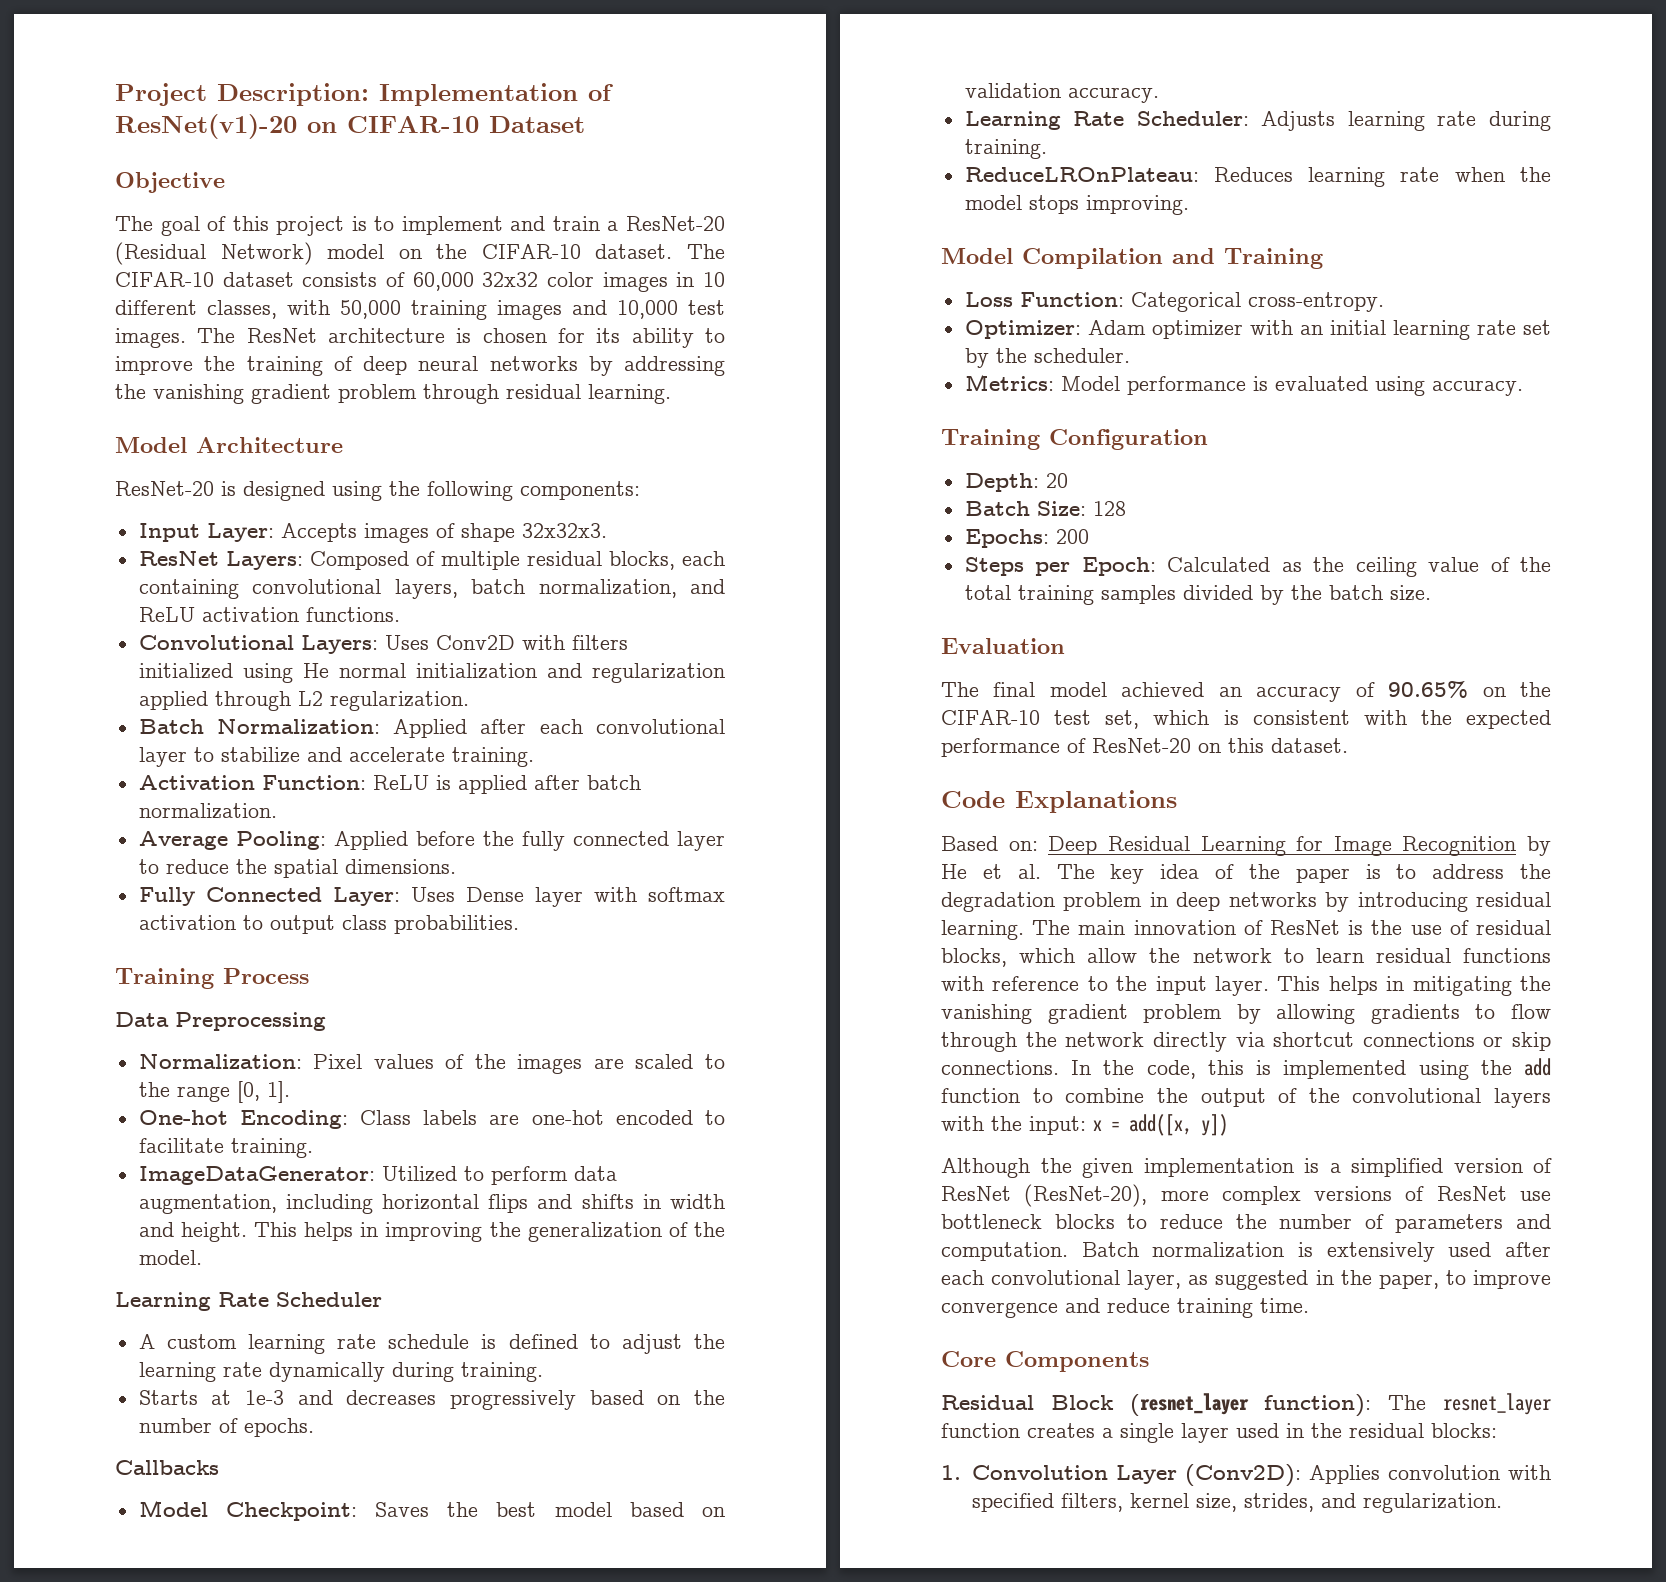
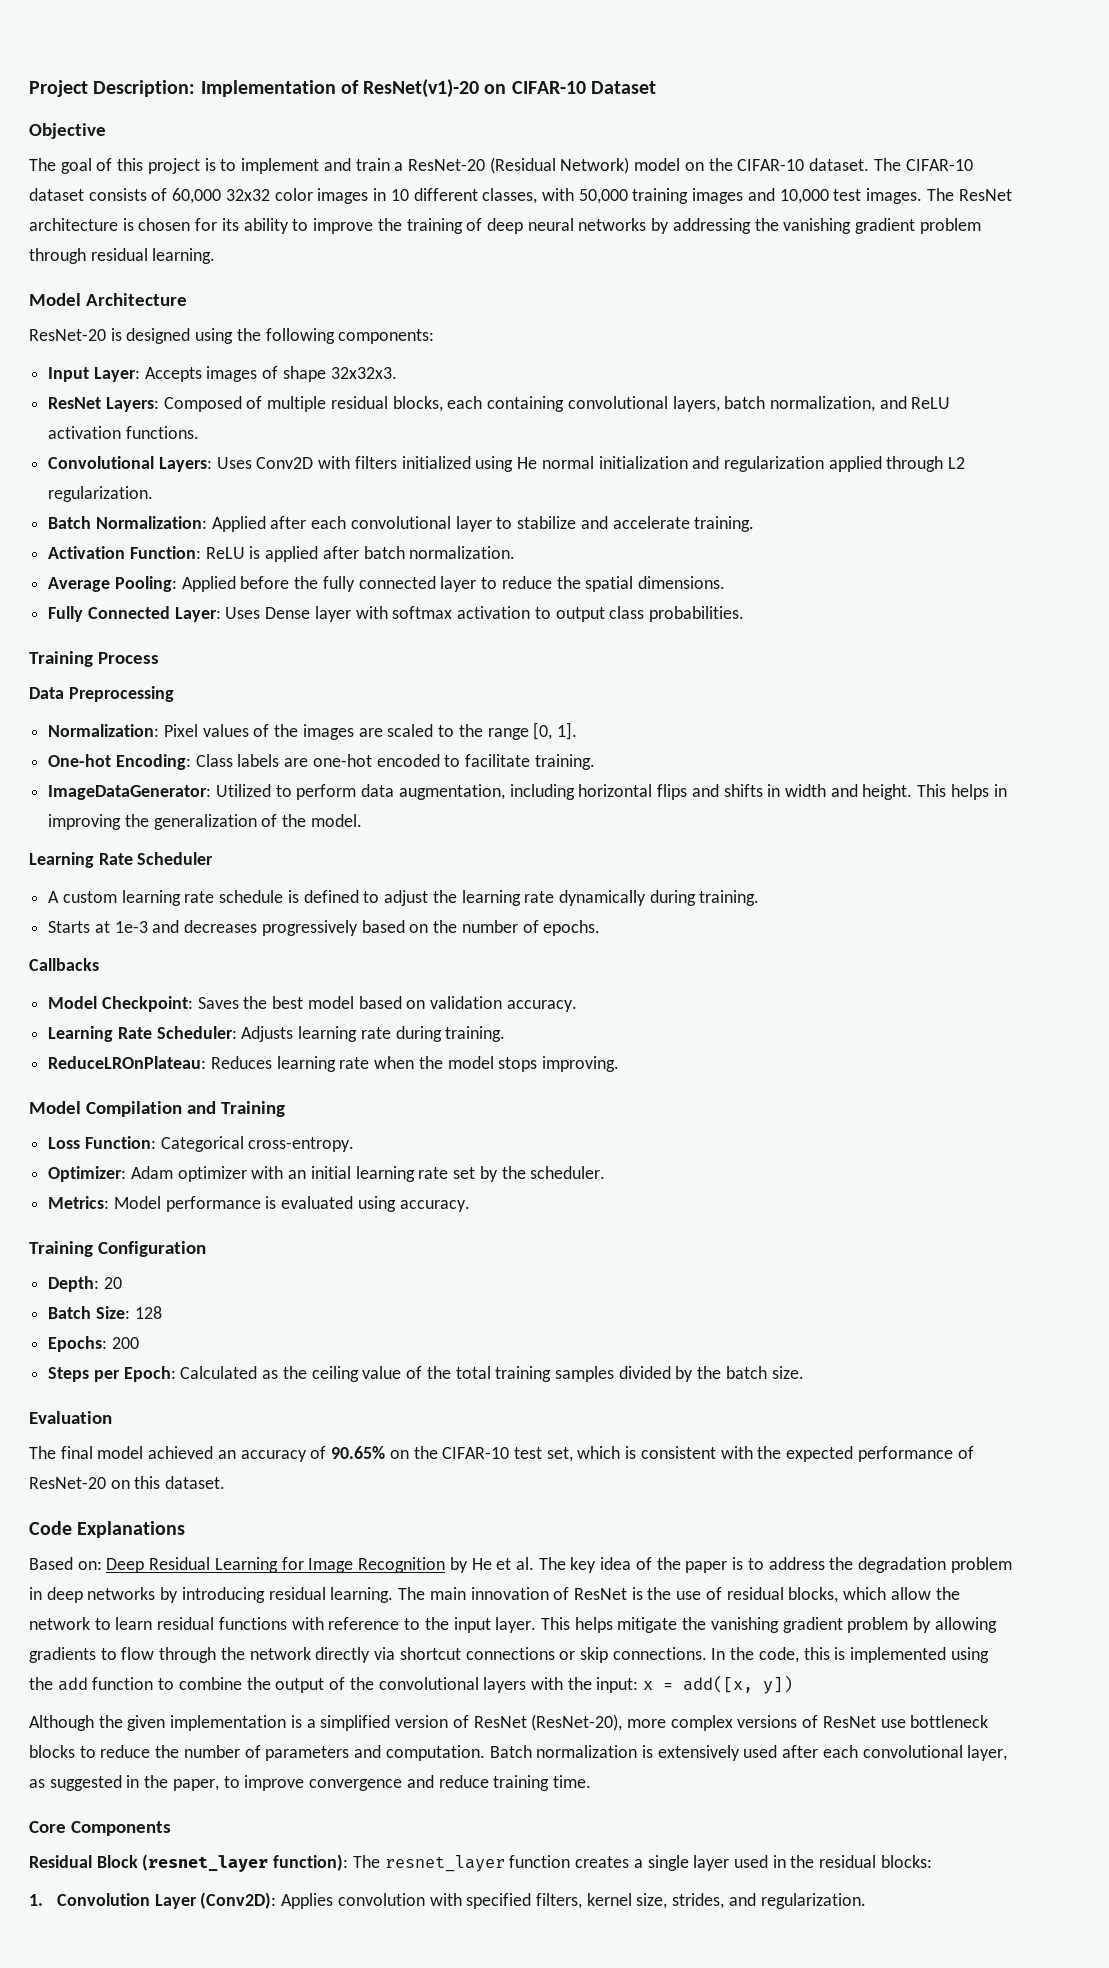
[1386,976,1512,996] in mitigating -> [617,1617,678,1633] mitigate

